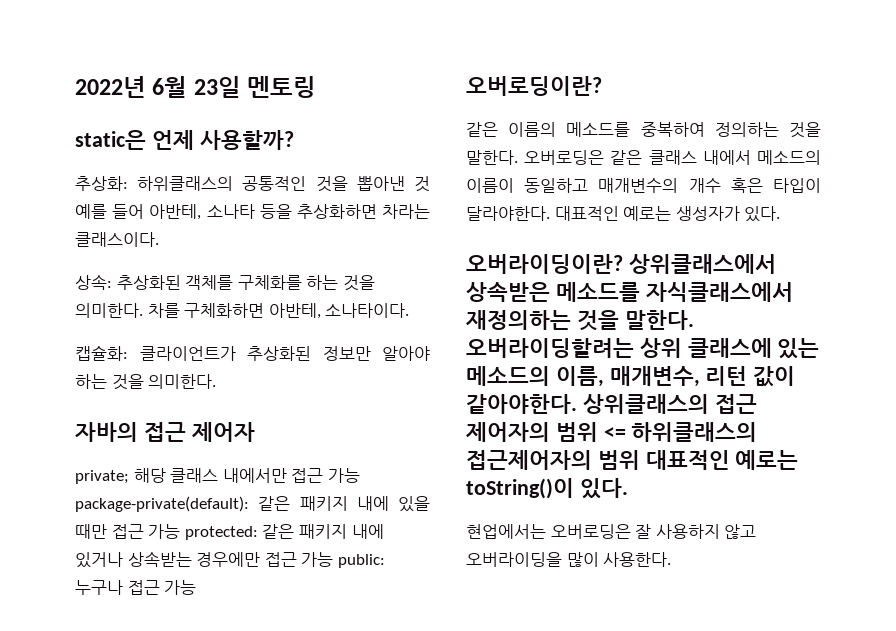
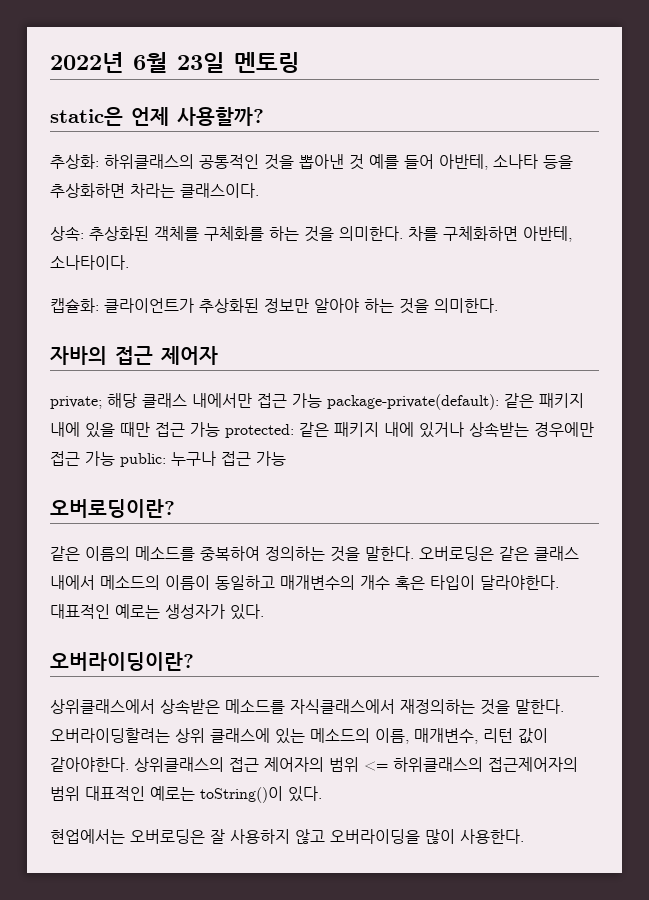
(623, 264) none -> (194, 661) //

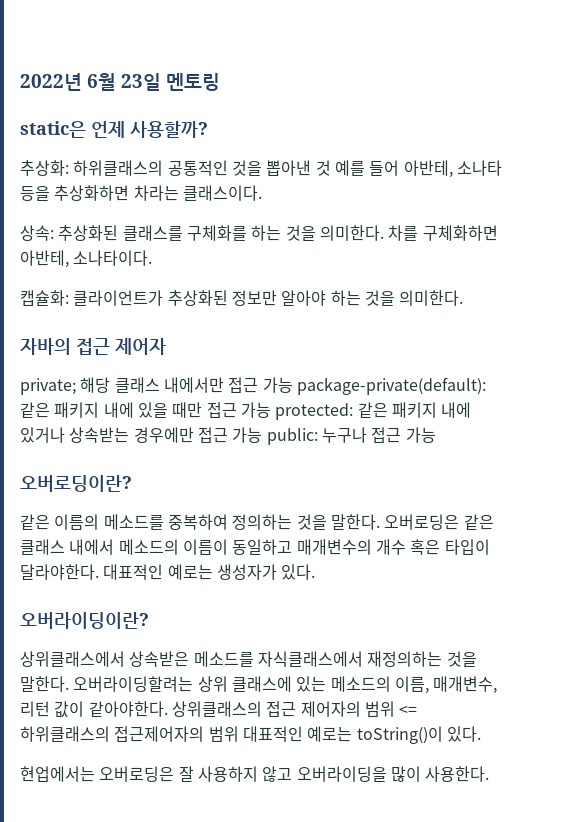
[154,226,199,241] 객체를 -> [122,225,183,241] 클래스를

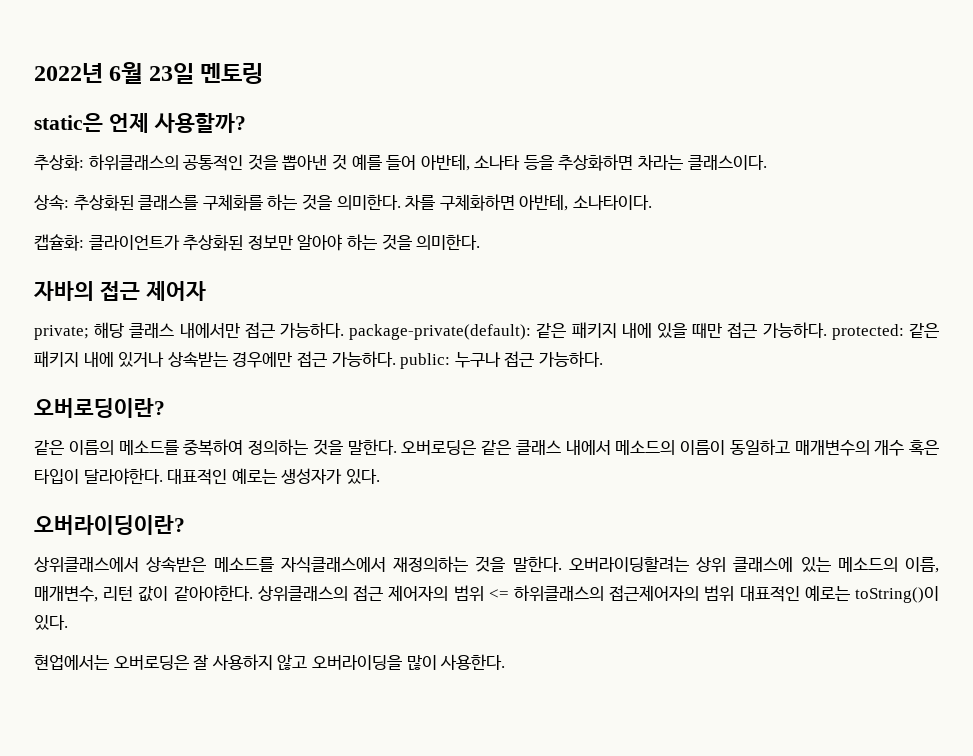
[262,377,293,393] 가능 -> [279,322,344,338] 가능하다.
[240,402,271,418] 가능 -> [762,322,827,338] 가능하다.
[232,427,263,443] 가능 -> [331,351,396,367] 가능하다.
[405,427,436,443] 가능 -> [538,351,603,367] 가능하다.

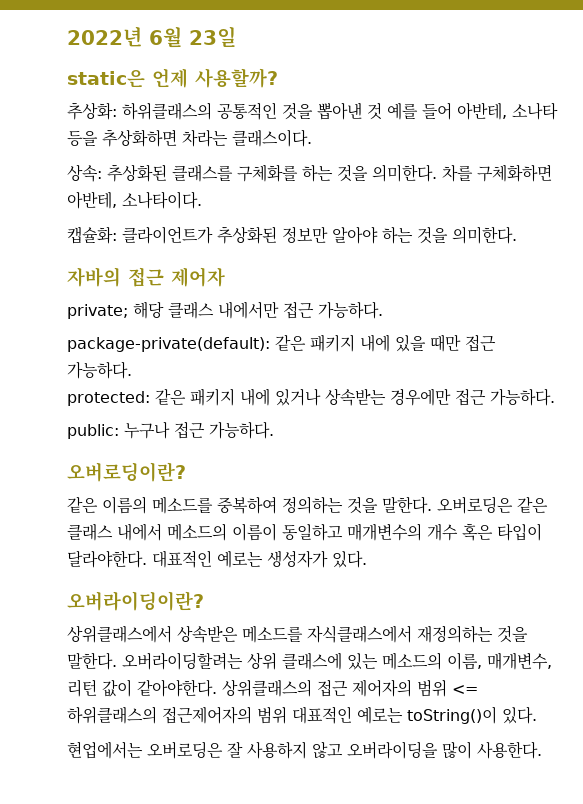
[200,63,264,84] 멘토링 -> (236, 36) none
(344, 330) none -> (383, 310) //
(827, 330) none -> (132, 370) //
(396, 359) none -> (555, 397) //

